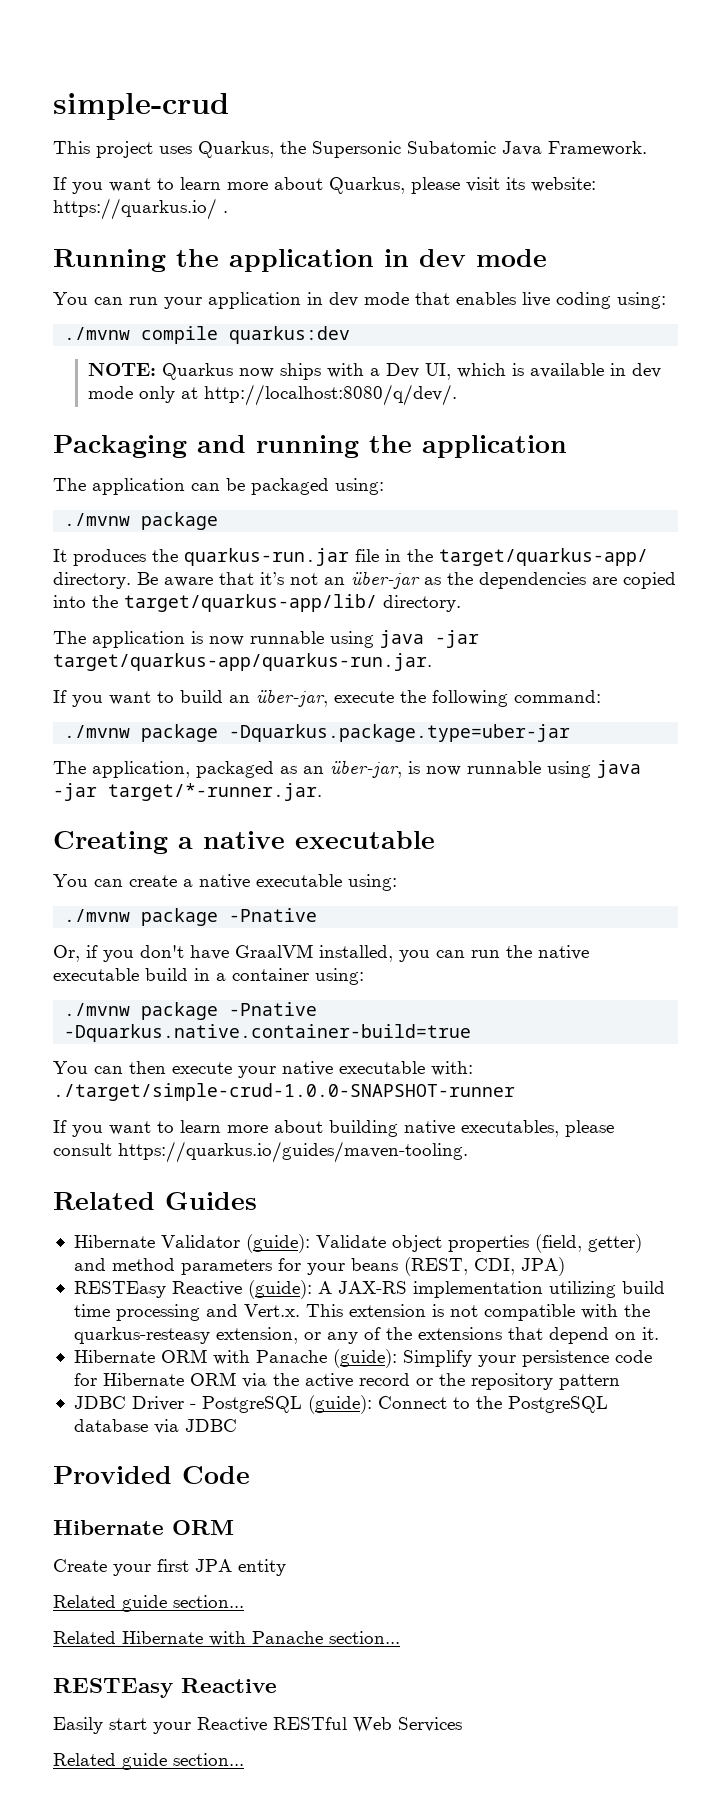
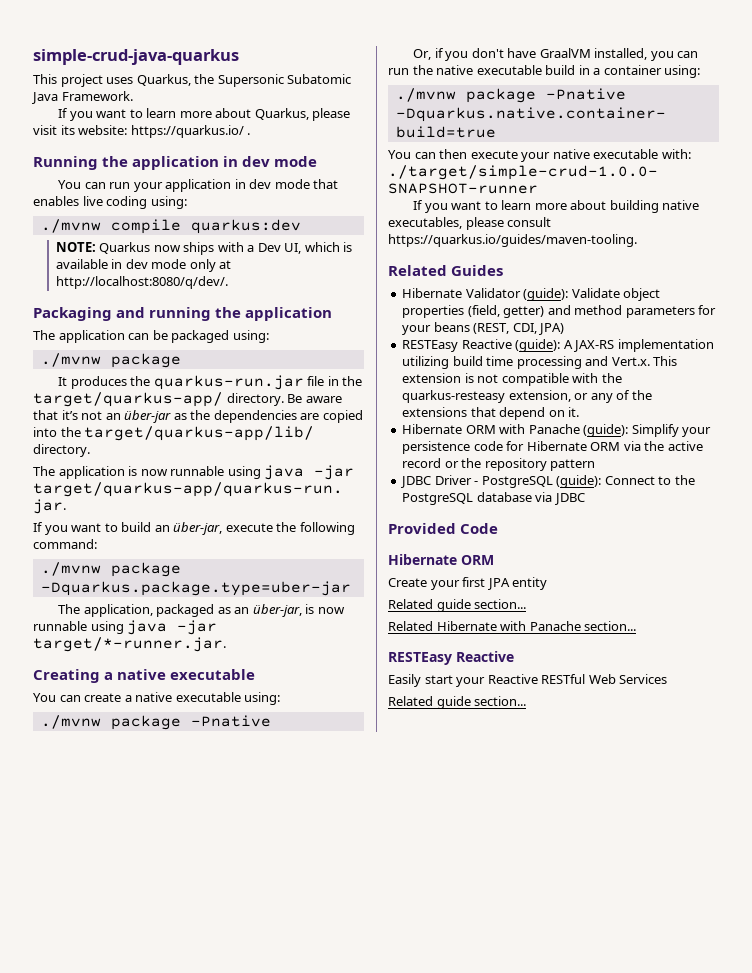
[53,93,229,120] simple-crud -> [33,49,239,65] simple-crud-java-quarkus

